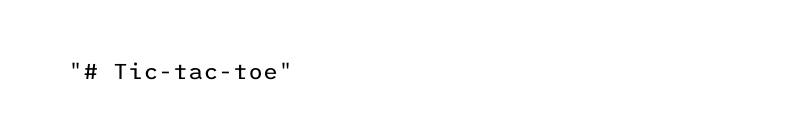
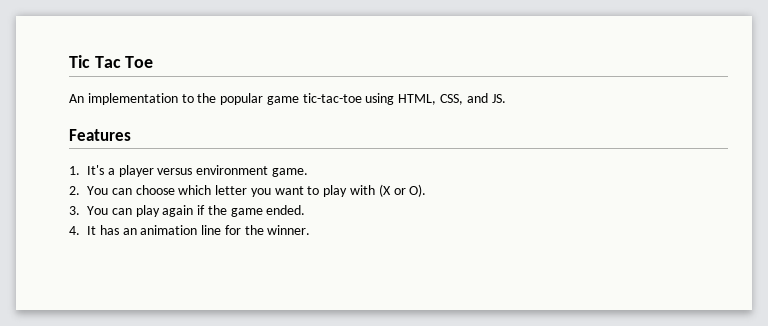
[68,62,293,80] "# Tic-tac-toe" -> [69,55,154,68] [69,93,506,105] [69,129,131,141] [69,165,308,177] [69,184,427,197] [69,205,306,217] [69,225,311,235] Tic Tac Toe // An implementation to the popular game tic-tac-toe using HTML, CSS, and JS. // Features // 1. It's a player versus environment game. // 2. You can choose which letter you want to play with (X or O). // 3. You can play again if the game ended. // 4. It has an animation line for the winner.

